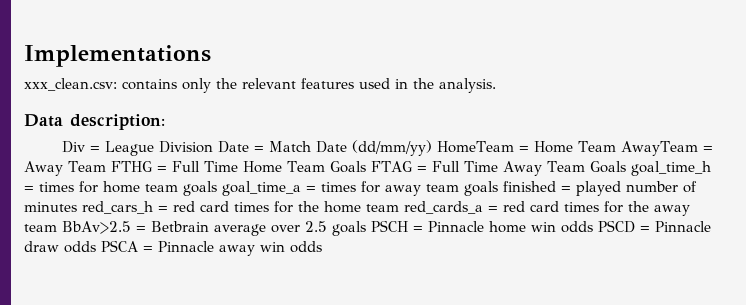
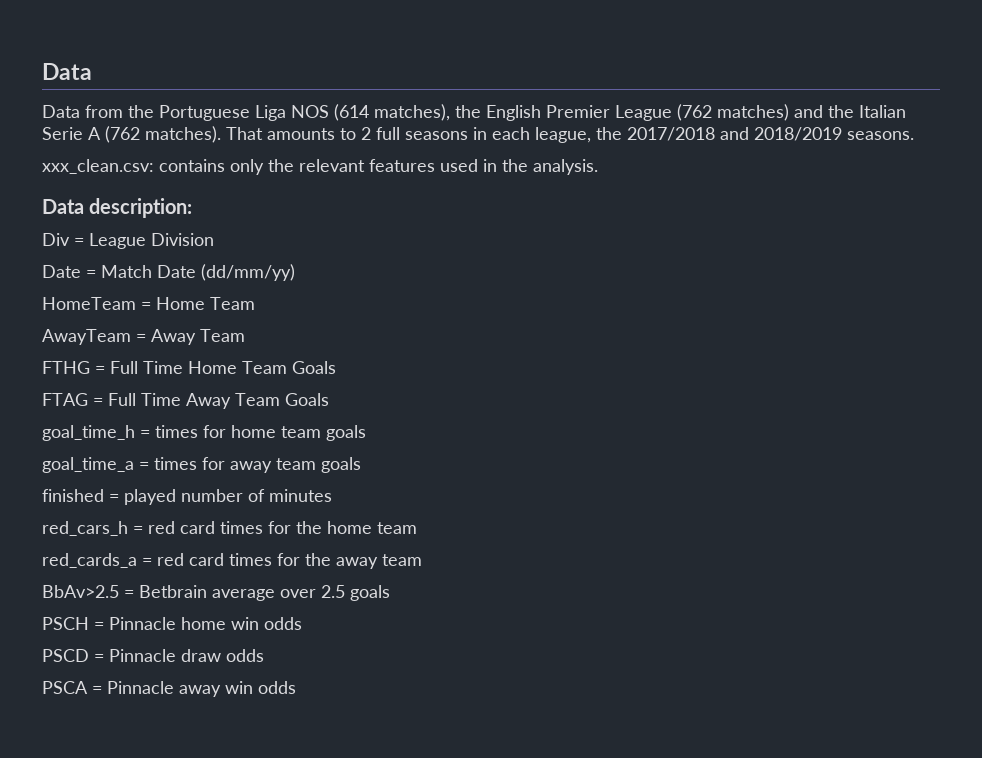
[24,45,211,67] Implementations -> [42,63,92,80] [42,104,906,121] [42,126,914,143] Data // Data from the Portuguese Liga NOS (614 matches), the English Premier League (762 matches) and the Italian Serie A (762 matches). That amounts to 2 full seasons in each league, the 2017/2018 and 2018/2019 seasons.
(214, 147) none -> (214, 239) //
(433, 148) none -> (295, 272) //
(617, 146) none -> (255, 303) //
(106, 166) none -> (245, 335) //
(366, 167) none -> (336, 367) //
(626, 167) none -> (329, 399) //
(217, 188) none -> (366, 433) //
(498, 188) none -> (361, 465) //
(77, 207) none -> (332, 495) //
(399, 208) none -> (417, 528) //
(57, 228) none -> (422, 560) //
(366, 228) none -> (390, 593) //
(593, 227) none -> (302, 623) //
(96, 247) none -> (264, 655) //

